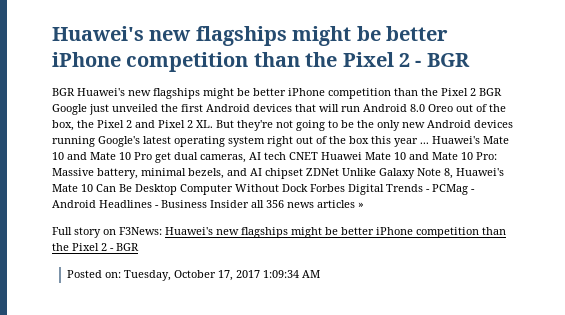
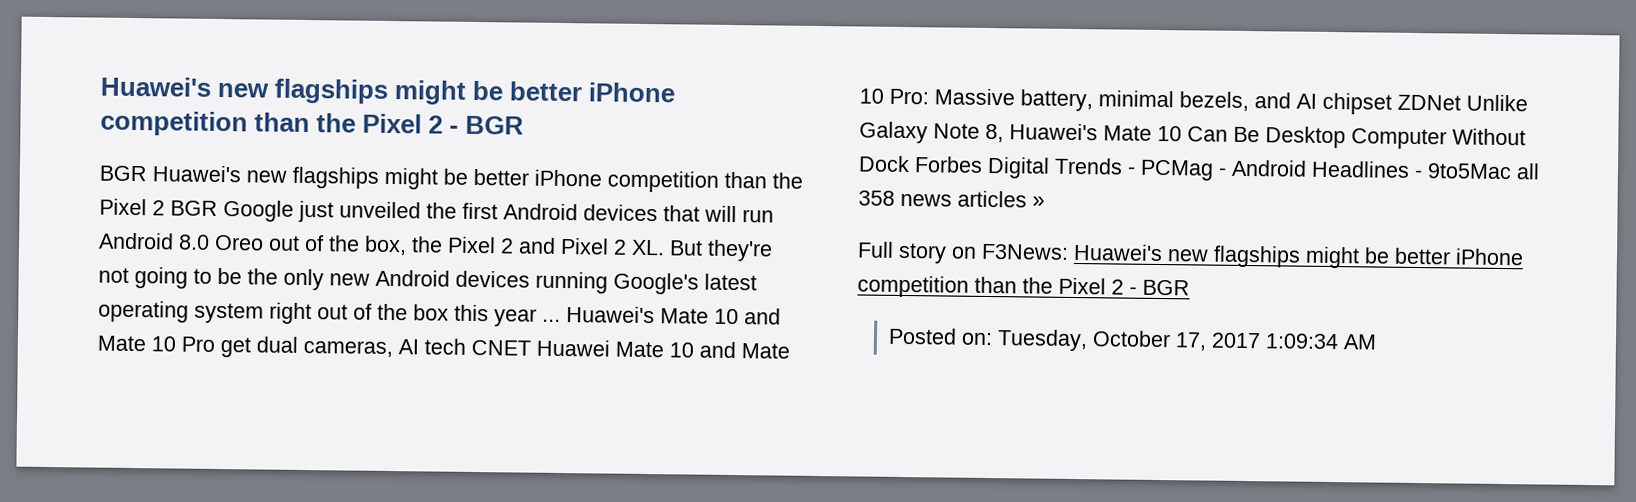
[161,200,284,208] Business Insider all 356 -> [1427,163,1540,180] [858,190,895,206] 9to5Mac all 358

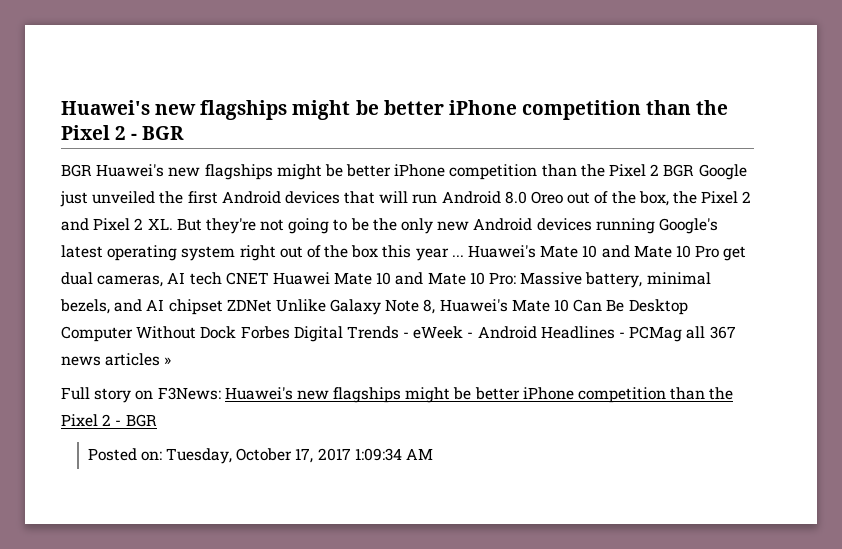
[1140,159,1214,181] PCMag -> [413,326,464,339] eWeek
[1427,163,1540,180] [858,190,895,206] 9to5Mac all 358 -> [629,326,736,342] PCMag all 367

